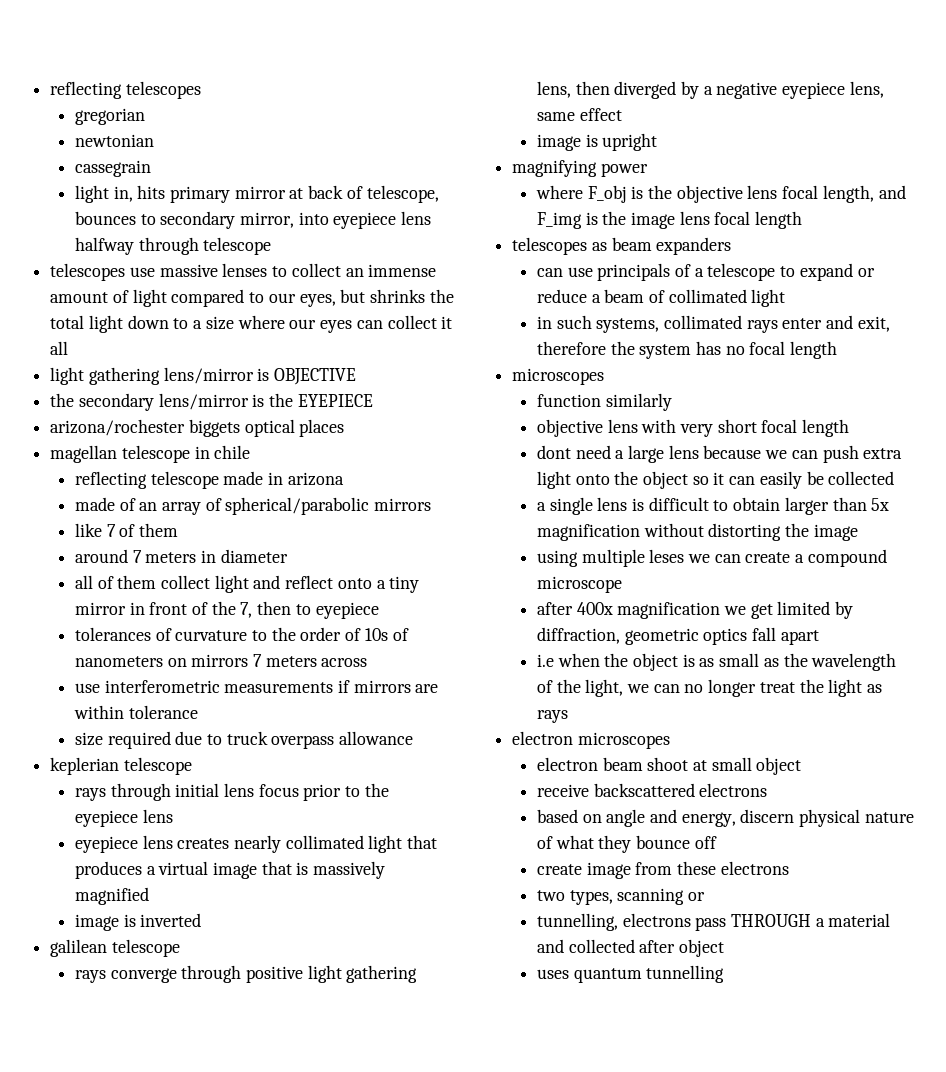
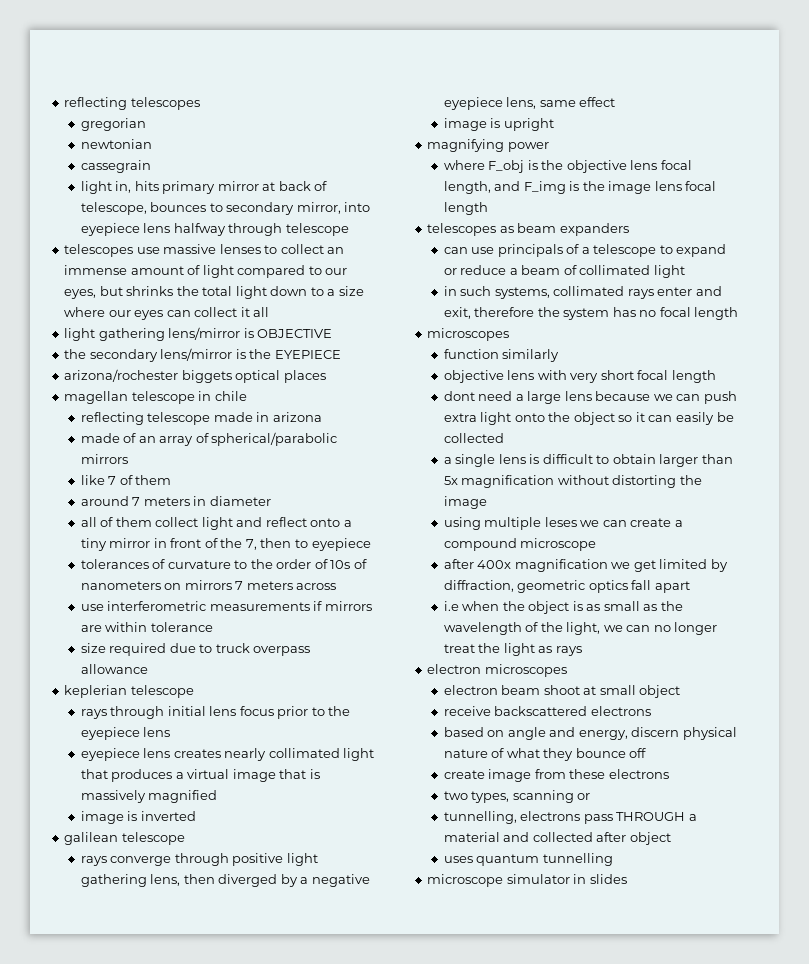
(725, 974) none -> [427,874,627,887] // microscope simulator in slides

